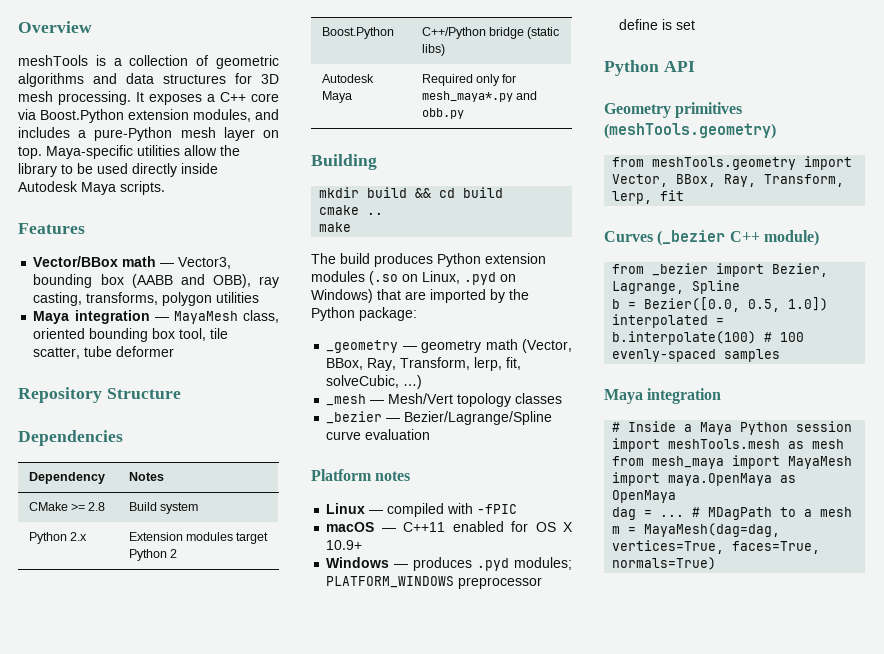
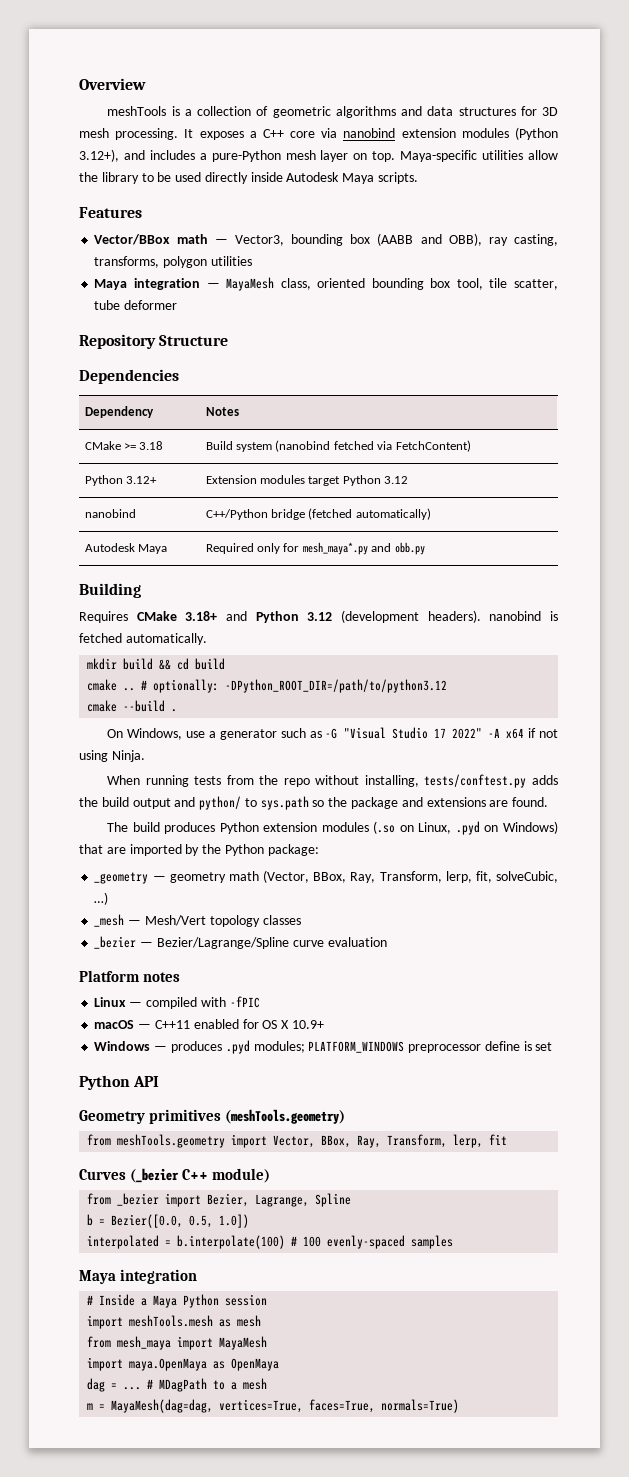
[40,109,251,123] Boost.Python extension modules, -> [343,127,558,140] [79,149,119,162] nanobind extension modules (Python 3.12+),
[88,502,106,511] 2.8 -> [139,441,164,450] 3.18
[28,532,88,544] // Python 2.x -> [275,440,471,452] [84,475,158,486] (nanobind fetched via FetchContent) // Python 3.12+
[170,549,178,558] [321,27,394,39] 2 // Boost.Python -> [384,476,409,484] [84,509,136,518] 3.12 // nanobind
[527,27,560,39] [421,44,445,56] (static libs) -> [308,508,431,520] (fetched automatically)
(377, 162) none -> [79,610,558,623] [79,633,207,645] // Requires CMake 3.18+ and Python 3.12 (development headers). nanobind is fetched automatically.
[319,222,352,232] // make -> [141,679,448,693] [87,700,178,712] [107,727,558,740] [79,750,145,762] [107,774,558,788] [79,796,549,810] # optionally: -DPython_ROOT_DIR=/path/to/python3.12 // cmake --build . // On Windows, use a generator such as -G "Visual Studio 17 2022" -A x64 if not using Ninja. // When running tests from the repo without installing, tests/conftest.py adds the build output and python/ to sys.path so the package and extensions are found.

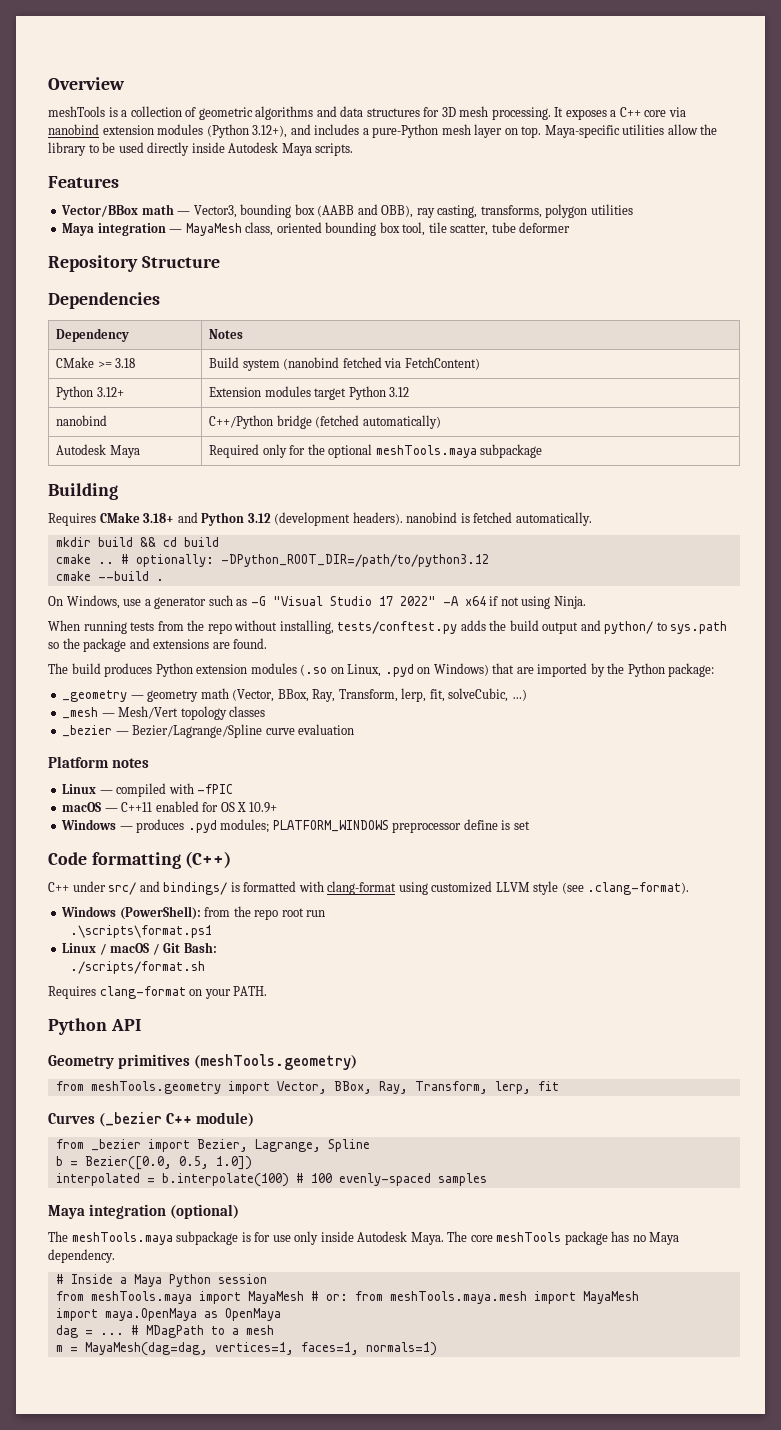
[302,542,425,555] mesh_maya*.py and obb.py -> [307,444,543,458] the optional meshTools.maya subpackage
(553, 1046) none -> [48,851,232,869] [48,881,690,895] [61,906,326,920] [69,925,212,938] [62,942,217,955] [69,961,205,974] [48,986,268,999] // Code formatting (C++) // C++ under src/ and bindings/ is formatted with clang-format using customized LLVM style (see .clang-format). // Windows (PowerShell): from the repo root run // .\scripts\format.ps1 // Linux / macOS / Git Bash: // ./scripts/format.sh // Requires clang-format on your PATH.
(197, 1276) none -> [170,1204,240,1219] [48,1231,680,1245] [48,1249,115,1263] (optional) // The meshTools.maya subpackage is for use only inside Autodesk Maya. The core meshTools package has no Maya dependency.
[87,1315,262,1329] [87,1336,172,1350] import meshTools.mesh as mesh // from mesh_maya -> [55,1291,527,1304] from meshTools.maya import MayaMesh # or: from meshTools.maya.mesh
[219,1399,460,1413] vertices=True, faces=True, normals=True) -> [214,1342,437,1356] vertices=1, faces=1, normals=1)

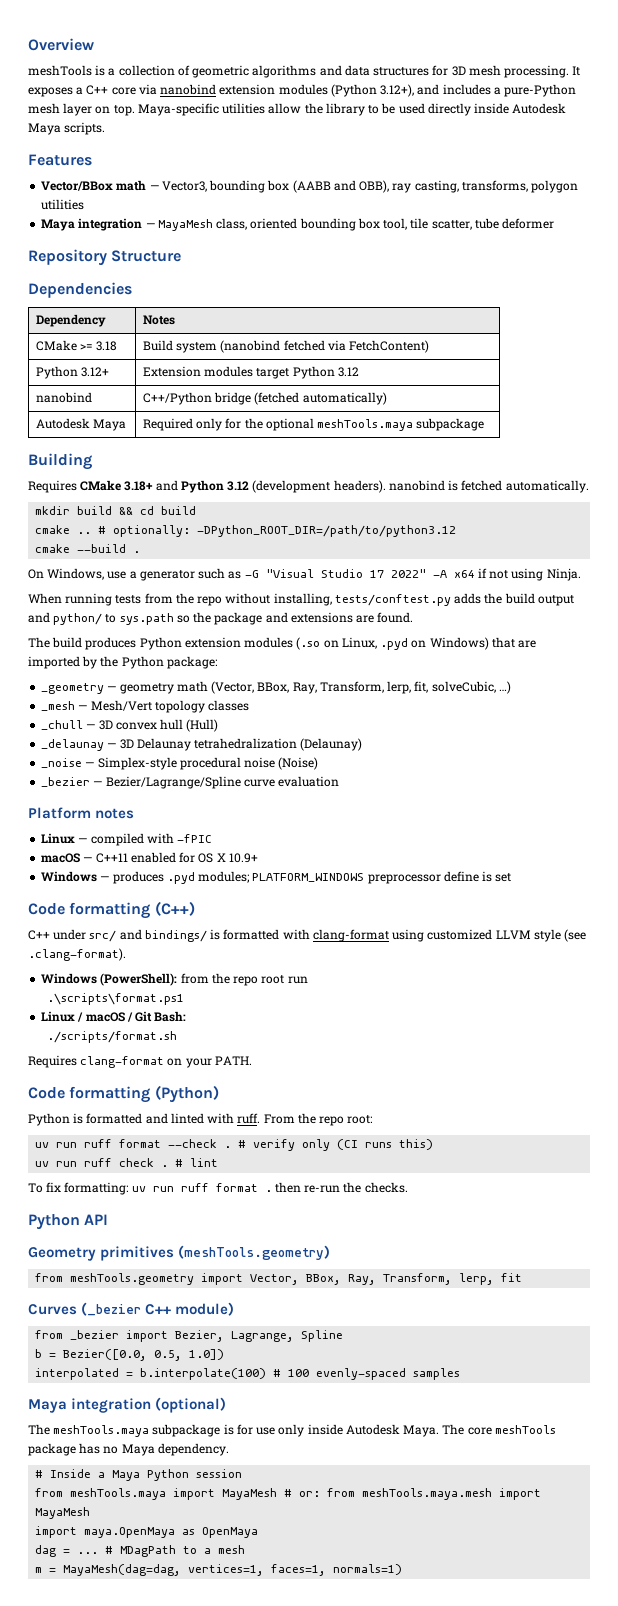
(266, 711) none -> [41,719,219,732] [41,738,363,751] [41,757,319,770] // _chull — 3D convex hull (Hull) // _delaunay — 3D Delaunay tetrahedralization (Delaunay) // _noise — Simplex-style procedural noise (Noise)
(268, 991) none -> [28,1085,219,1103] [28,1113,373,1126] [35,1139,434,1151] [35,1158,219,1167] [28,1182,408,1195] // Code formatting (Python) // Python is formatted and linted with ruff. From the repo root: // uv run ruff format --check . # verify only (CI runs this) // uv run ruff check . # lint // To fix formatting: uv run ruff format . then re-run the checks.

